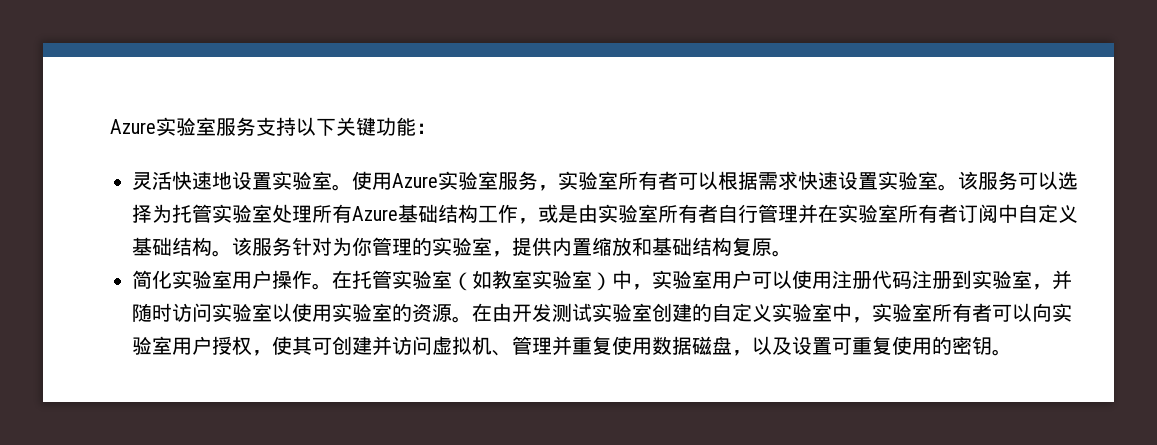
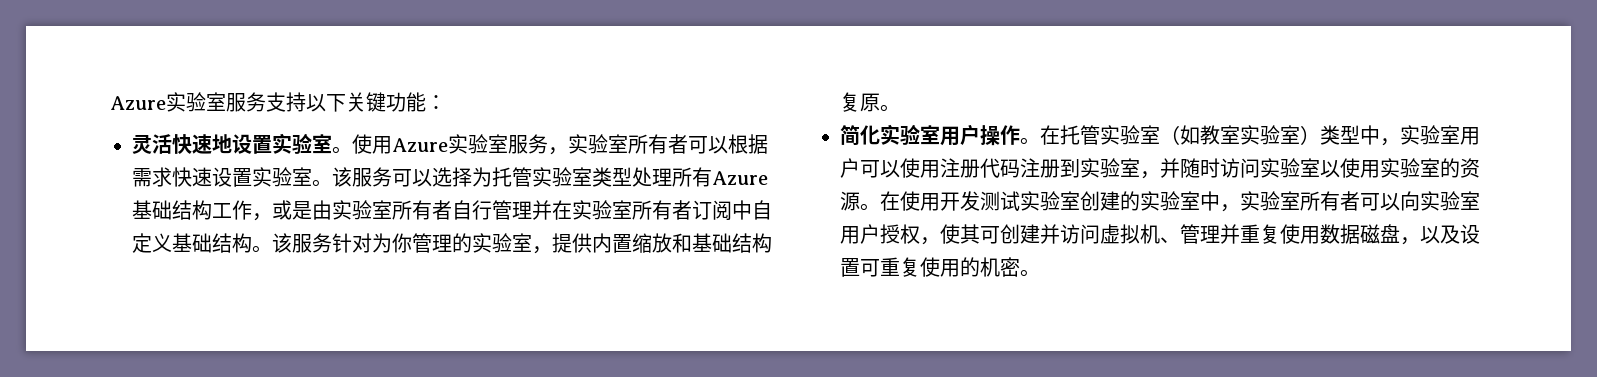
(272, 213) none -> [592,167,632,187] 类型
(612, 281) none -> [1320,125,1360,145] 类型
[492,303,512,322] 由 -> [900,191,940,211] 使用
[712,303,772,322] 自定义 -> (1140, 201) none
[952,336,992,355] 密钥 -> [980,257,1020,277] 机密

